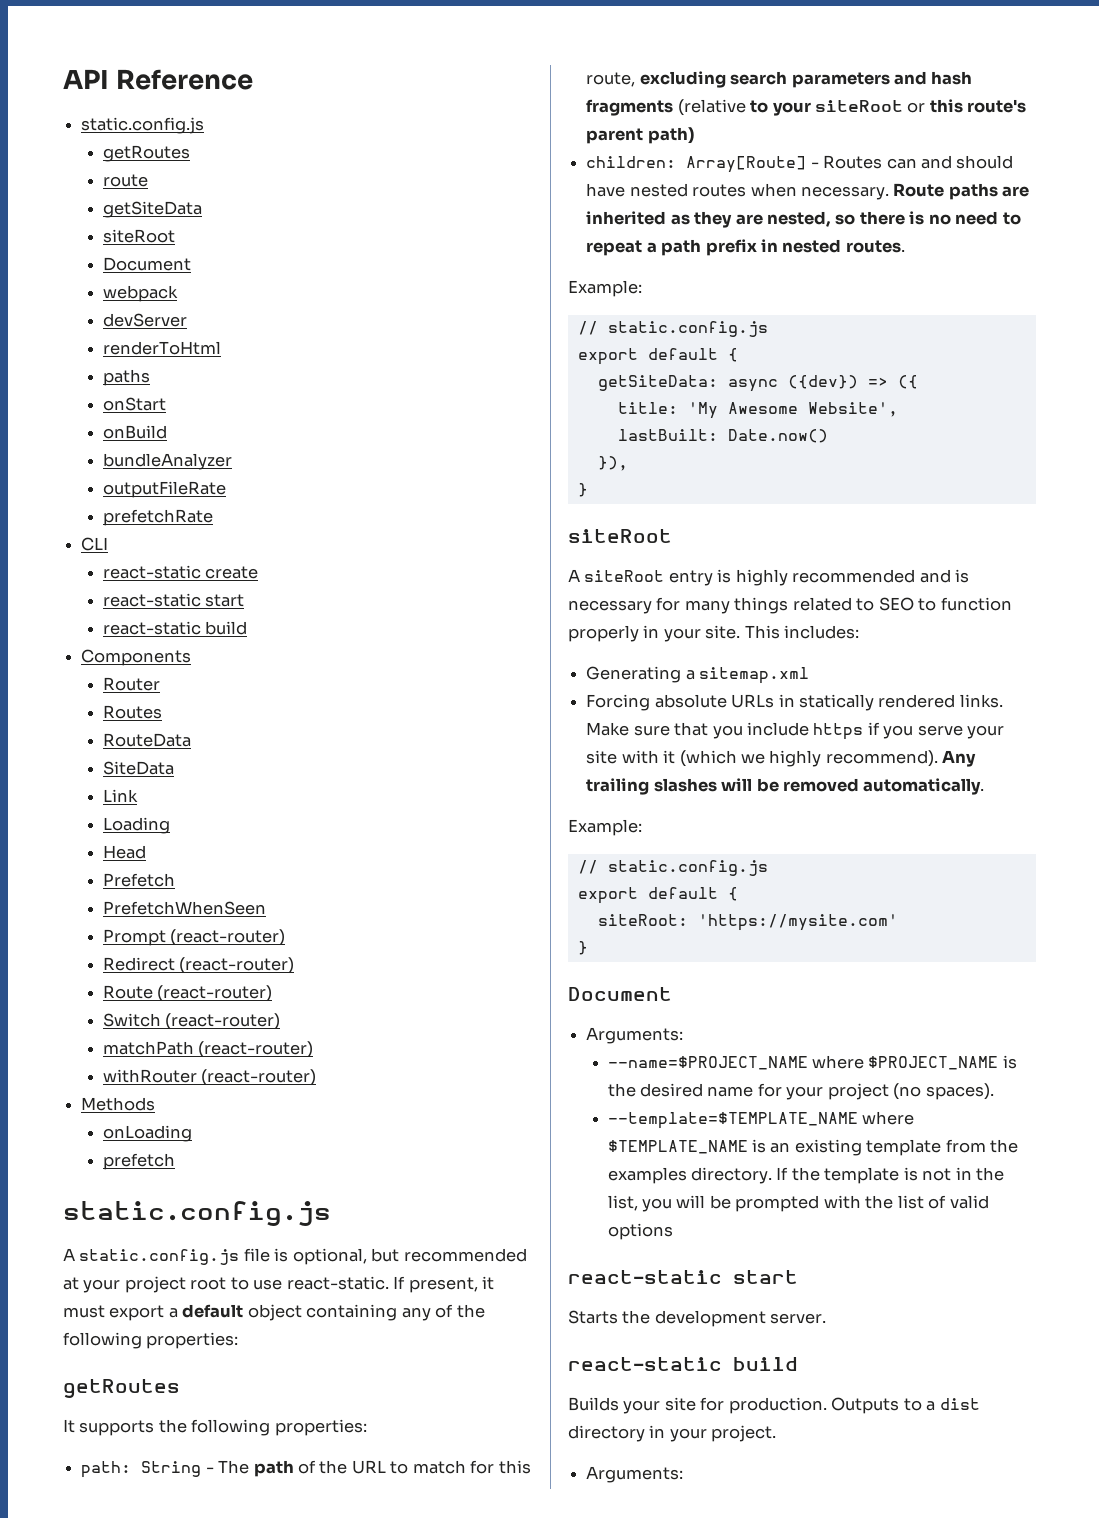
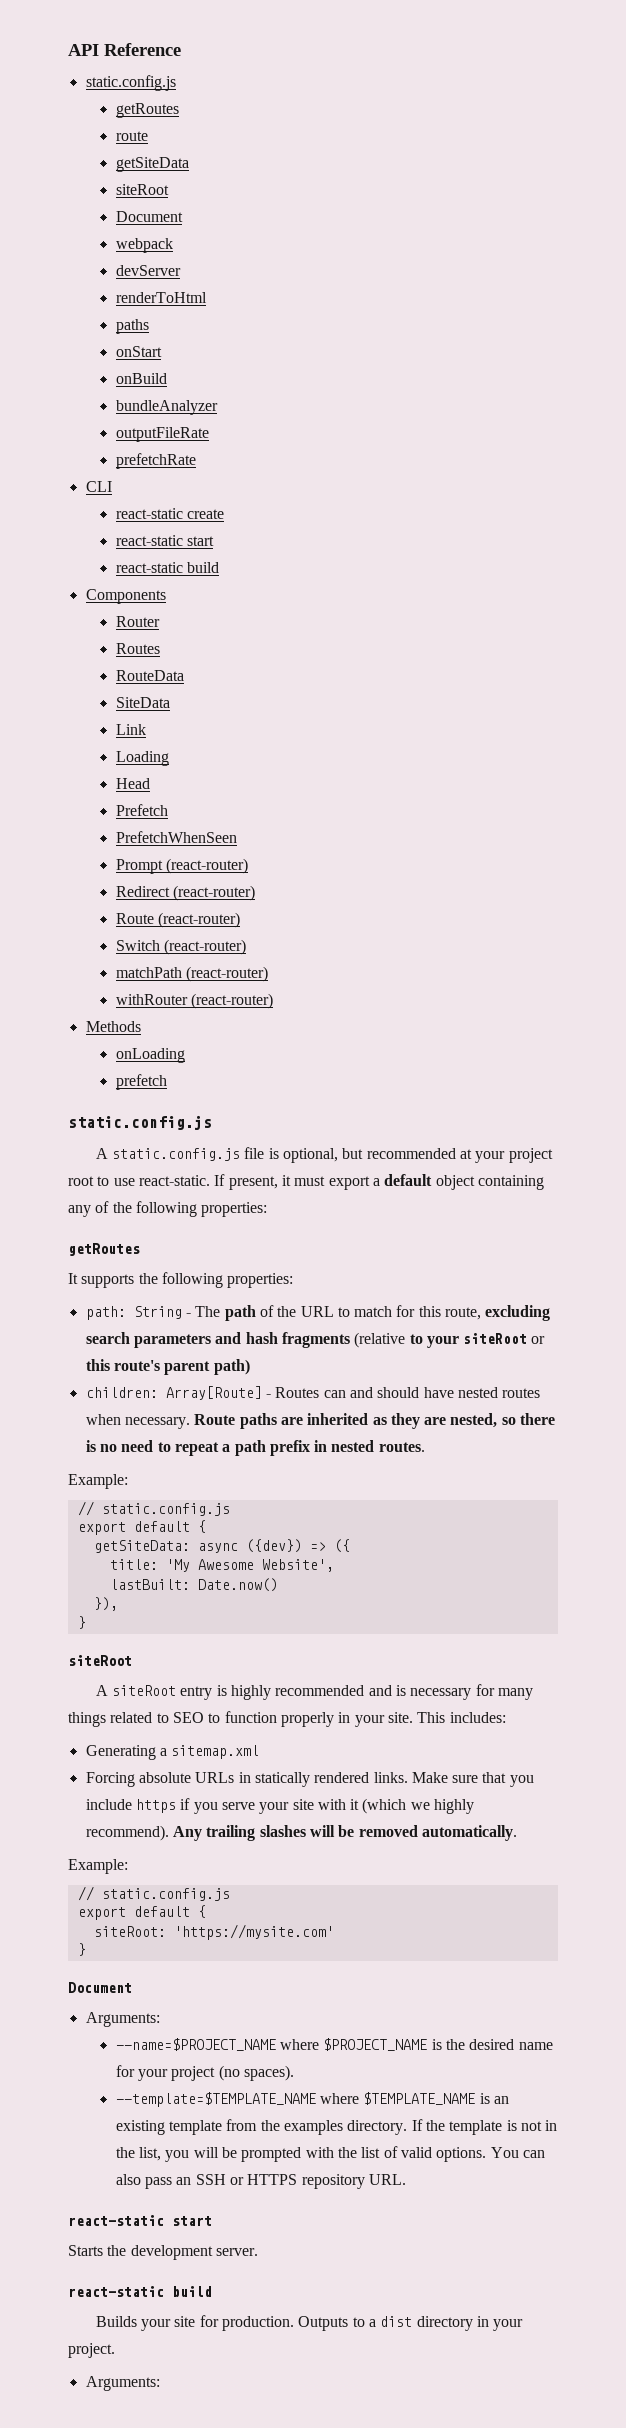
[607,1223,673,1240] options -> [436,2147,545,2162] [115,2174,407,2189] options. You can also pass an SSH or HTTPS repository URL.

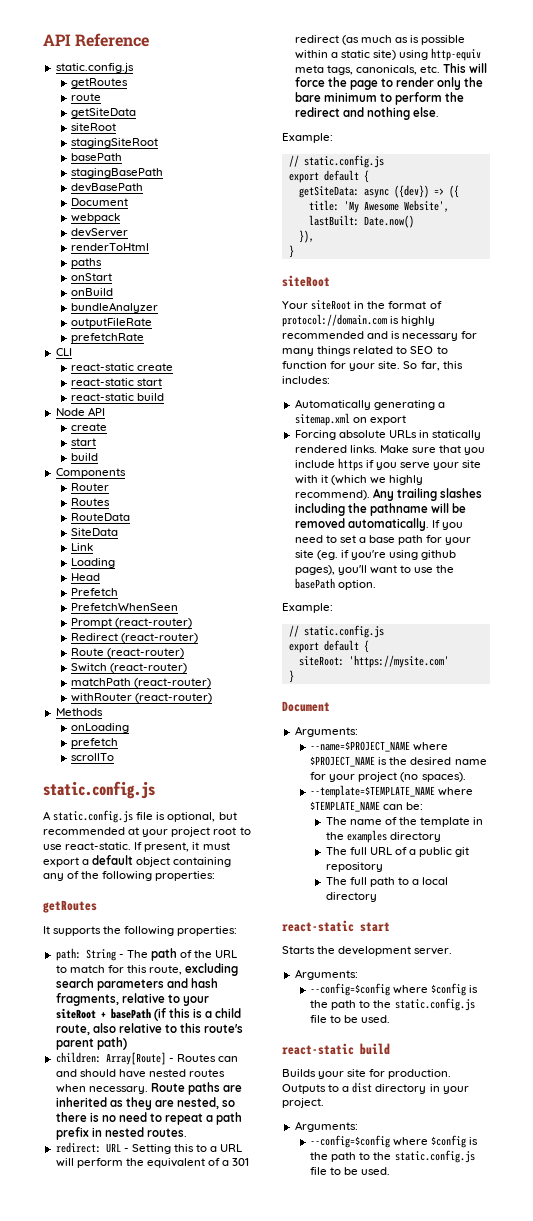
(169, 189) none -> [71,138,159,148] [71,153,123,161] [71,168,164,178] [71,183,144,192] // stagingSiteRoot // basePath // stagingBasePath // devBasePath
(220, 567) none -> [55,407,105,416] [71,423,108,431] [71,438,97,446] [71,453,99,461] // Node API // create // start // build
(167, 1082) none -> [71,753,115,761] // scrollTo
[281,1332,406,1348] fragments (relative -> [55,993,165,1006] fragments, relative
[531,1336,546,1344] or -> [100,1008,242,1021] [55,1023,177,1035] + basePath (if this is a child route, also relative to
(425, 1447) none -> [55,1142,243,1154] [55,1158,250,1168] [294,35,466,45] [294,48,482,61] [294,63,488,75] [294,77,484,90] [294,92,465,105] [294,107,439,120] // redirect: URL - Setting this to a URL will perform the equivalent of a 301 redirect (as much as is possible within a static site) using http-equiv meta tags, canonicals, etc. This will force the page to render only the bare minimum to perform the redirect and nothing else.
[95,1685,213,1700] A siteRoot entry -> [282,300,442,310] [282,314,387,327] Your siteRoot in the format of protocol://domain.com
[280,1712,446,1727] properly in your site. This -> [330,361,463,371] for your site. So far, this
[85,1745,156,1760] Generating -> [294,399,435,410] Automatically generating
(260, 1752) none -> [352,415,406,425] on export
(306, 1831) none -> [294,503,428,516] including the pathname
(517, 1833) none -> [431,520,463,530] [294,535,472,545] [294,550,457,560] [294,565,455,575] [294,578,376,590] If you need to set a base path for your site (eg. if you're using github pages), you'll want to use the basePath option.
[479,2093,510,2104] [115,2119,558,2135] [115,2146,545,2162] [115,2174,407,2189] is an existing template from the examples directory. If the template is not in the list, you will be prompted with the list of valid options. You can also pass an SSH or HTTPS repository URL. -> [383,802,424,810] [325,817,484,827] [325,830,441,843] [325,847,470,857] [325,862,383,872] [325,877,449,887] [325,892,377,902] can be: // The name of the template in the examples directory // The full URL of a public git repository // The full path to a local directory
(258, 2252) none -> [294,969,358,980] [310,983,479,996] [310,998,475,1011] [310,1015,391,1023] // Arguments: // --config=$config where $config is the path to the static.config.js file to be used.
(160, 2383) none -> [310,1135,479,1148] [310,1150,475,1163] [310,1167,391,1175] // --config=$config where $config is the path to the static.config.js file to be used.

